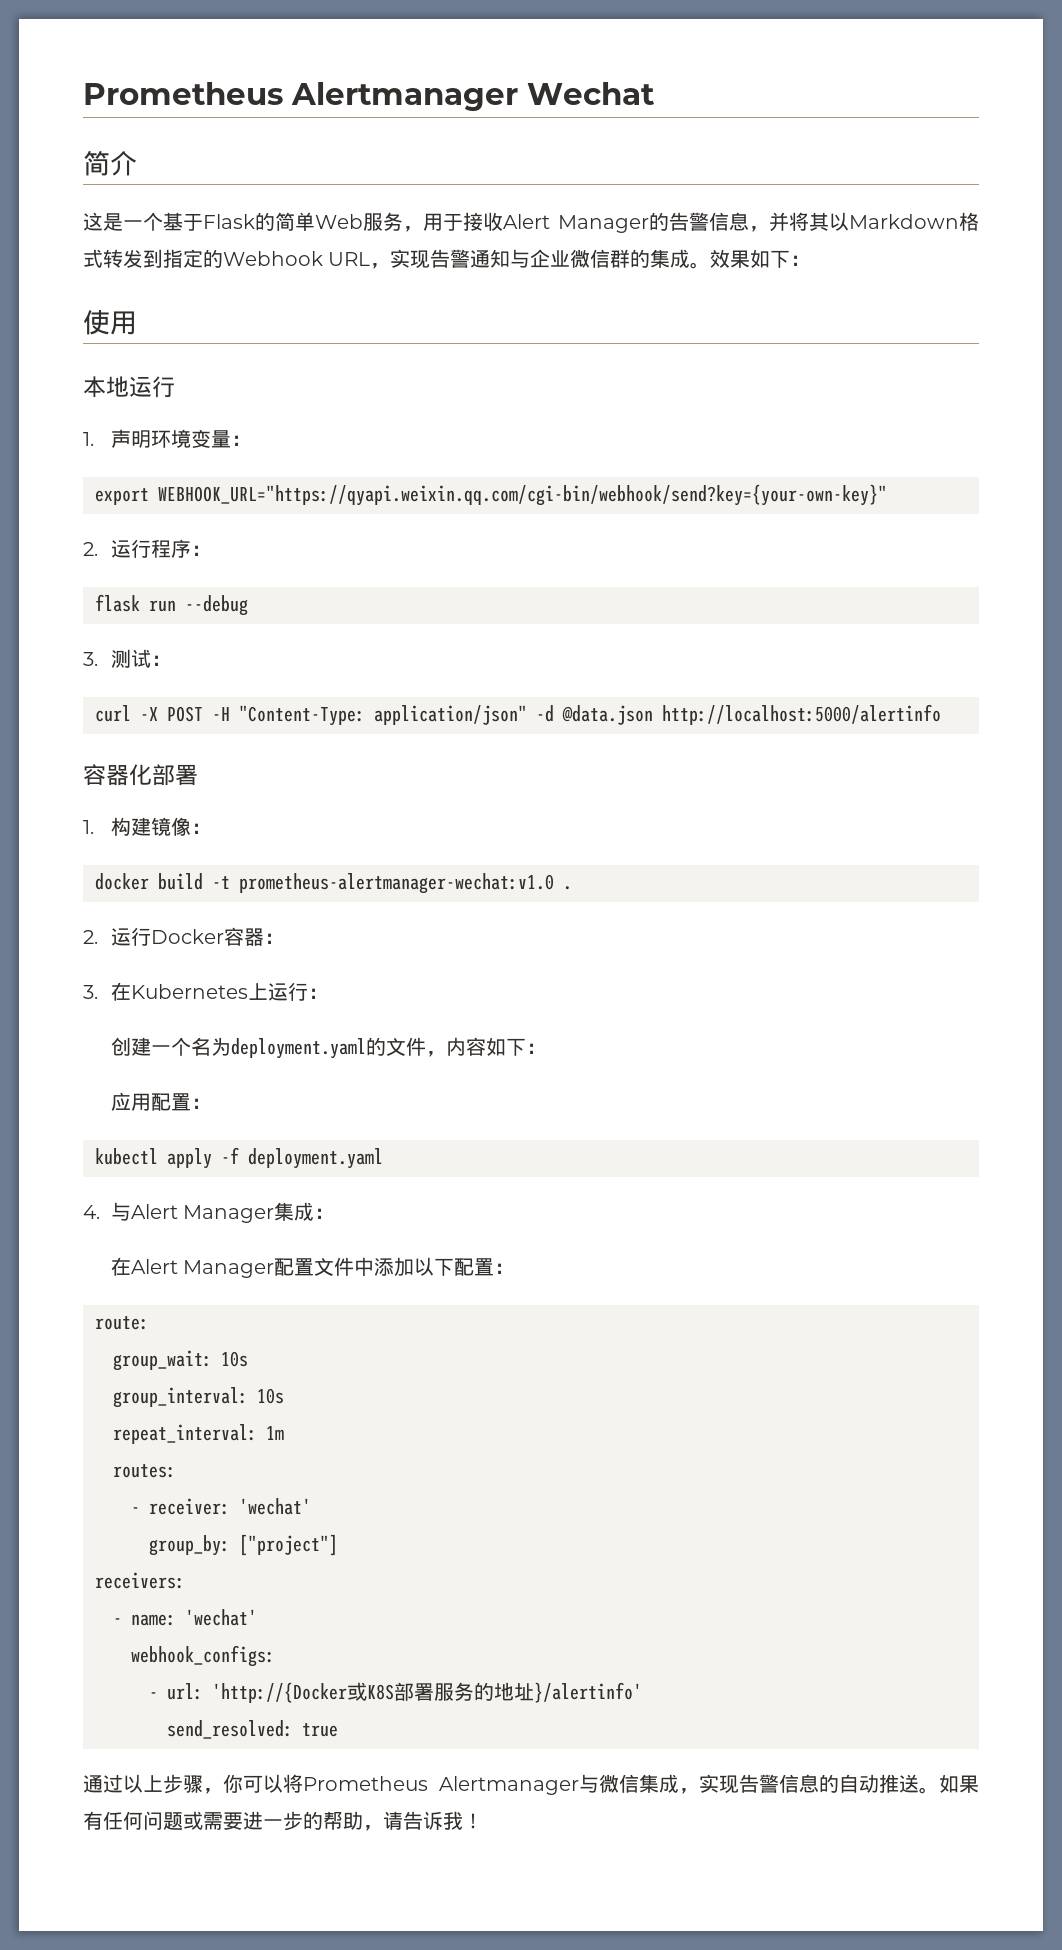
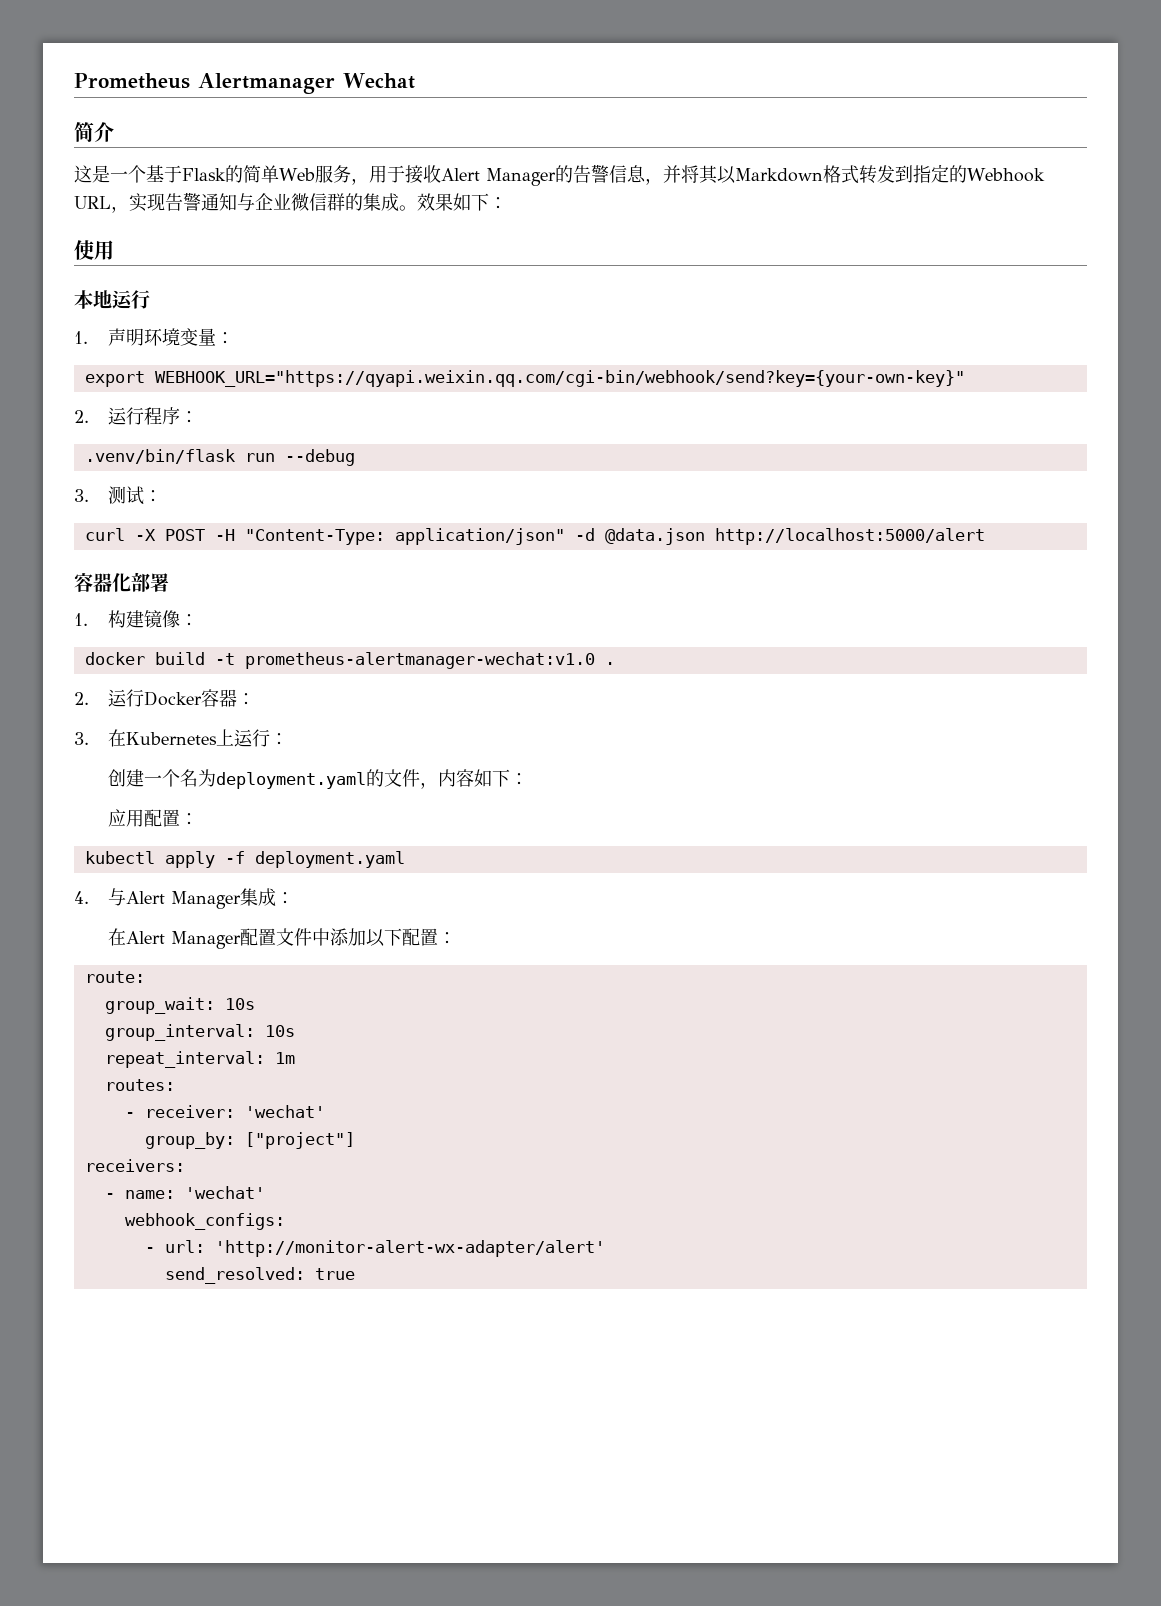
[95,594,140,612] flask -> [84,449,235,464] .venv/bin/flask
[662,704,941,725] http://localhost:5000/alertinfo -> [714,528,985,545] http://localhost:5000/alert
[212,1682,642,1703] [167,1720,338,1739] [83,1774,979,1795] [83,1811,483,1831] 'http://{Docker或K8S部署服务的地址}/alertinfo' // send_resolved: true // 通过以上步骤，你可以将Prometheus Alertmanager与微信集成，实现告警信息的自动推送。如果有任何问题或需要进一步的帮助，请告诉我！ -> [214,1240,605,1257] [164,1267,355,1284] 'http://monitor-alert-wx-adapter/alert' // send_resolved: true

